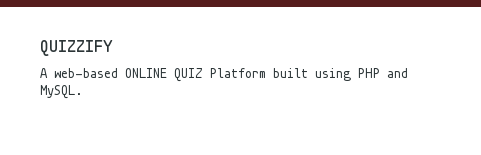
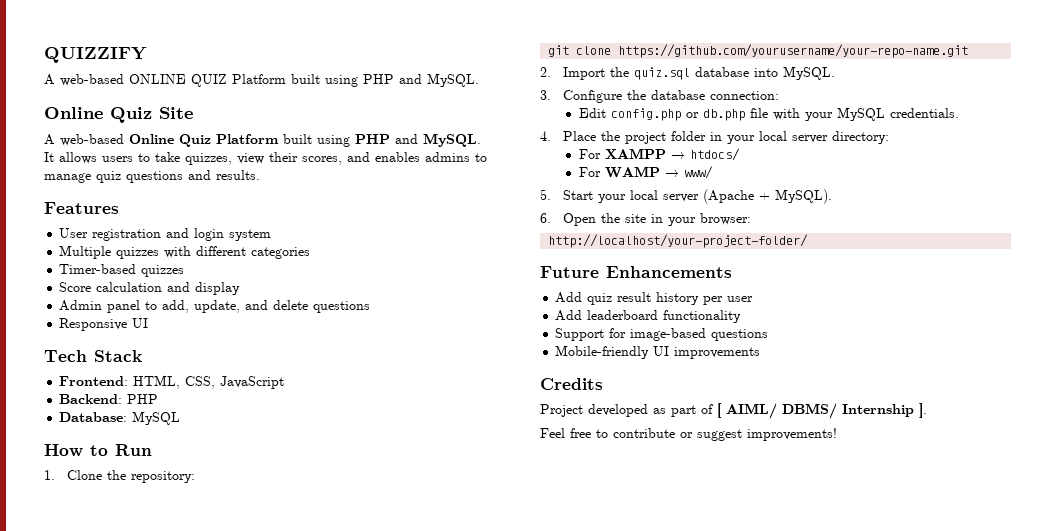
(83, 92) none -> [44,107,193,123] [44,133,481,147] [44,152,487,165] [44,170,260,183] [44,202,119,214] [59,228,272,241] [59,245,311,259] [59,264,185,277] [59,282,241,295] [59,300,371,313] [59,318,149,331] [44,350,142,362] [59,375,285,389] [59,394,159,404] [59,411,181,425] [44,444,152,457] [44,470,196,483] [548,44,969,58] [540,66,836,80] [540,90,780,103] [578,107,959,121] [540,131,890,144] [578,148,740,161] [578,166,713,179] [540,189,833,204] [540,213,752,226] [548,234,809,248] [540,266,732,278] [555,292,754,305] [555,310,742,323] [555,328,769,341] [555,345,761,359] [540,378,603,390] [540,403,927,419] [540,428,837,441] // Online Quiz Site // A web-based Online Quiz Platform built using PHP and MySQL. // It allows users to take quizzes, view their scores, and enables admins to manage quiz questions and results. // Features // User registration and login system // Multiple quizzes with different categories // Timer-based quizzes // Score calculation and display // Admin panel to add, update, and delete questions // Responsive UI // Tech Stack // Frontend: HTML, CSS, JavaScript // Backend: PHP // Database: MySQL // How to Run // 1. Clone the repository: // git clone https://github.com/yourusername/your-repo-name.git // 2. Import the quiz.sql database into MySQL. // 3. Configure the database connection: // Edit config.php or db.php file with your MySQL credentials. // 4. Place the project folder in your local server directory: // For XAMPP → htdocs/ // For WAMP → www/ // 5. Start your local server (Apache + MySQL). // 6. Open the site in your browser: // http://localhost/your-project-folder/ // Future Enhancements // Add quiz result history per user // Add leaderboard functionality // Support for image-based questions // Mobile-friendly UI improvements // Credits // Project developed as part of [ AIML/ DBMS/ Internship ]. // Feel free to contribute or suggest improvements!

